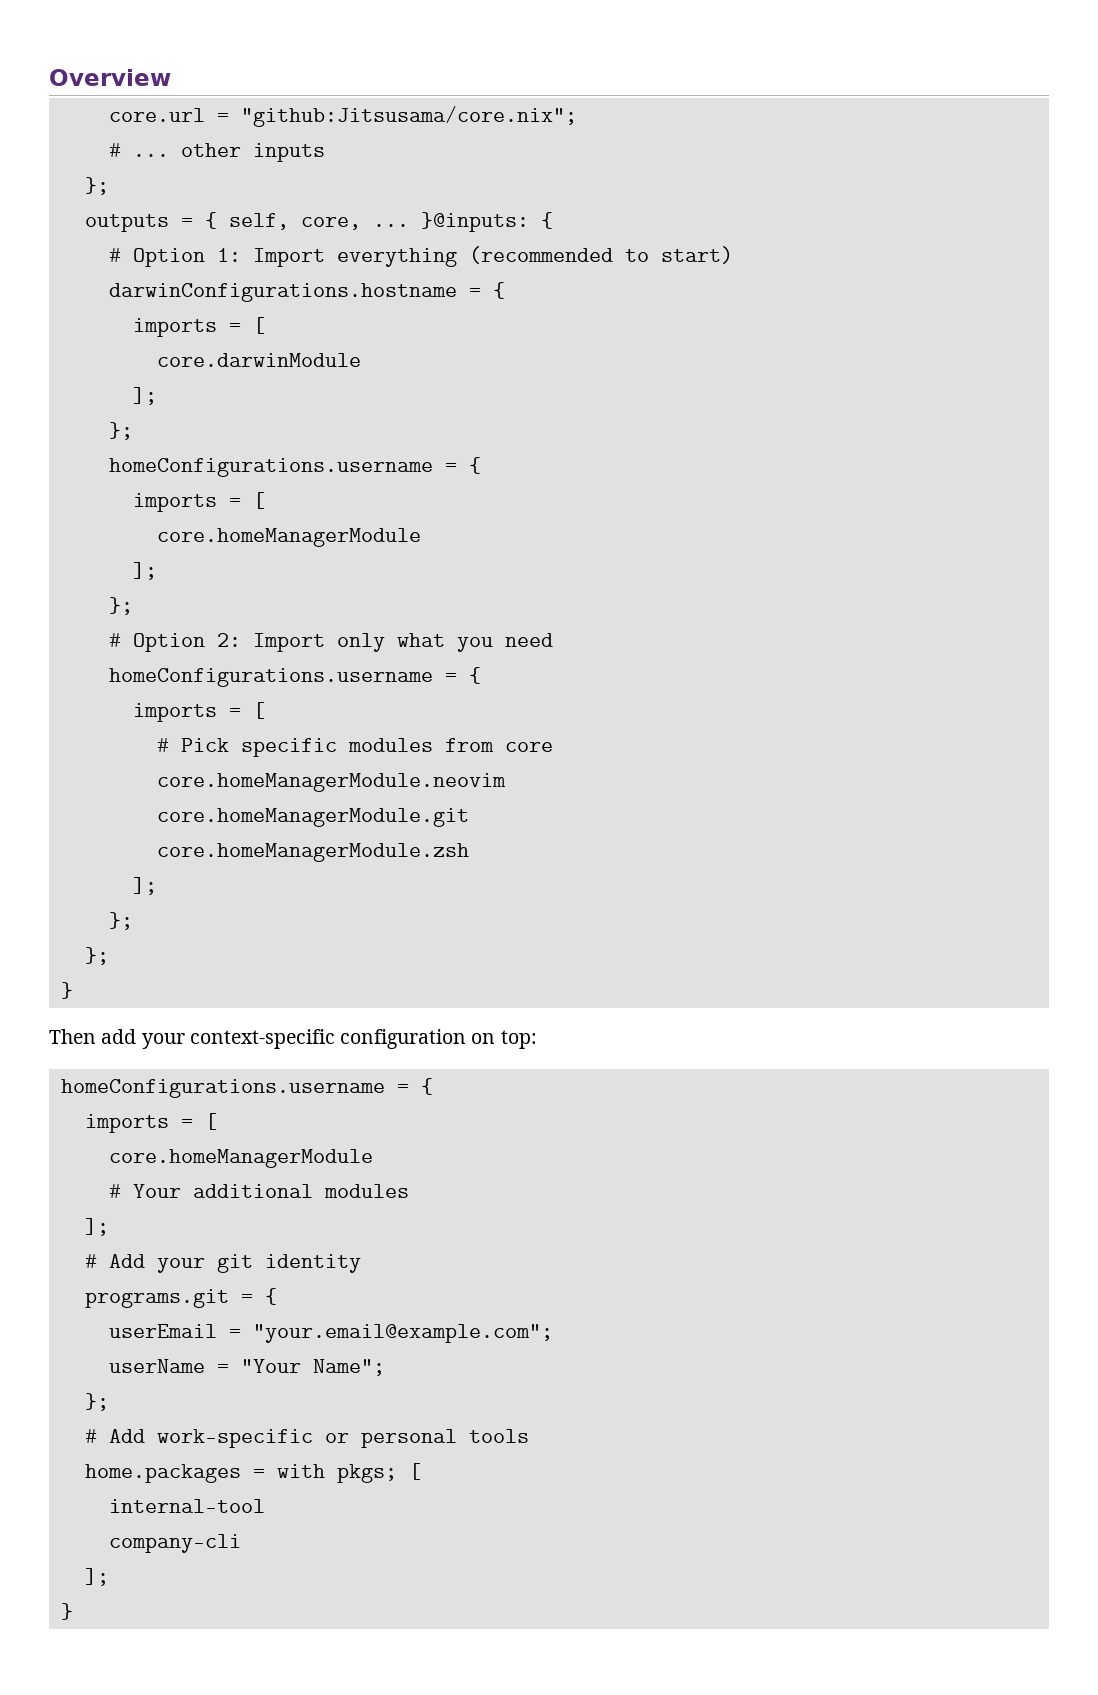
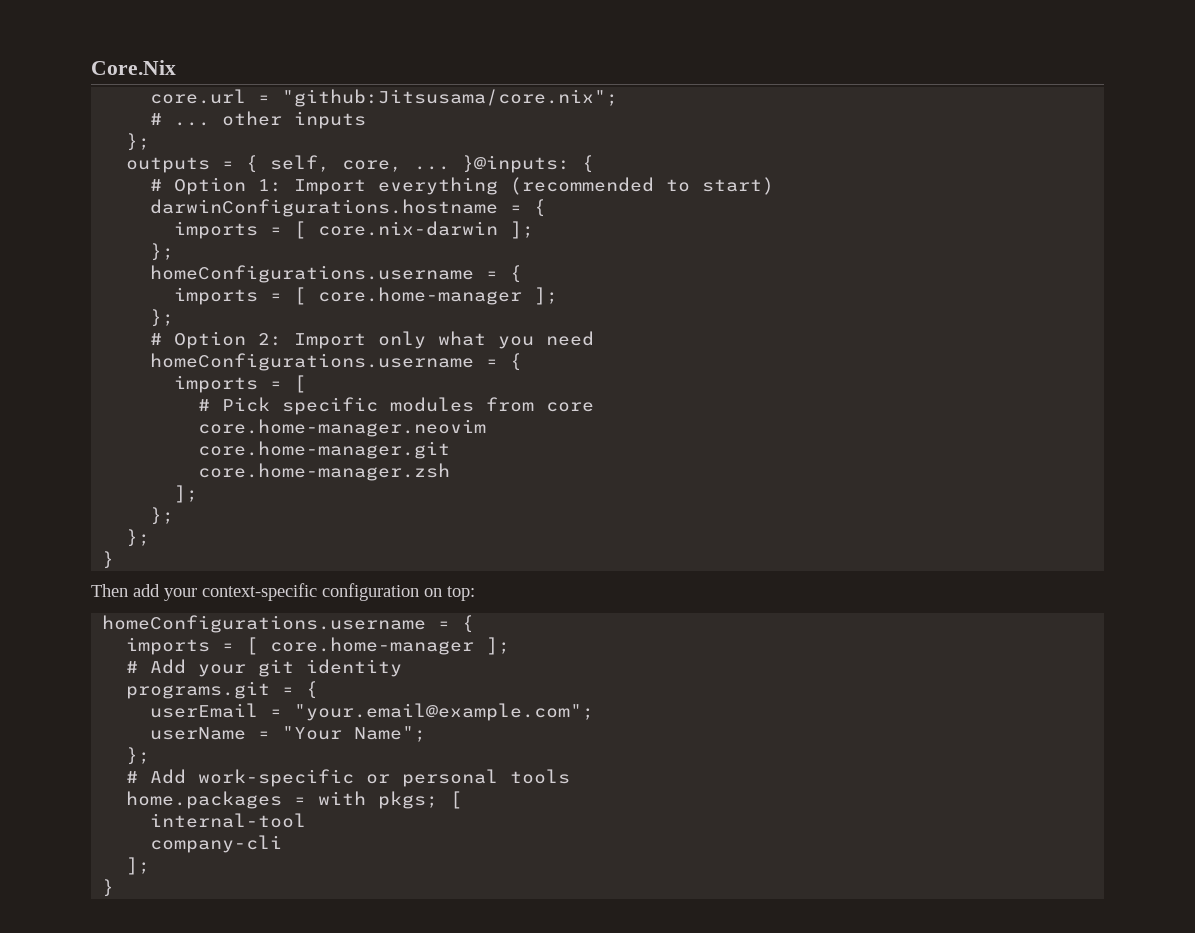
[49,69,171,86] Overview -> [91,60,176,75] Core.Nix
[156,353,361,367] // core.darwinModule // -> [318,221,499,236] core.nix-darwin
[156,528,421,547] // core.homeManagerModule // -> [318,287,523,305] core.home-manager
[156,773,506,792] [156,808,469,827] [156,843,469,862] core.homeManagerModule.neovim // core.homeManagerModule.git // core.homeManagerModule.zsh -> [198,419,487,437] [198,441,451,459] [198,463,451,481] core.home-manager.neovim // core.home-manager.git // core.home-manager.zsh
[108,1149,373,1168] [108,1184,409,1198] // core.homeManagerModule // # Your additional modules // -> [270,637,475,655] core.home-manager

